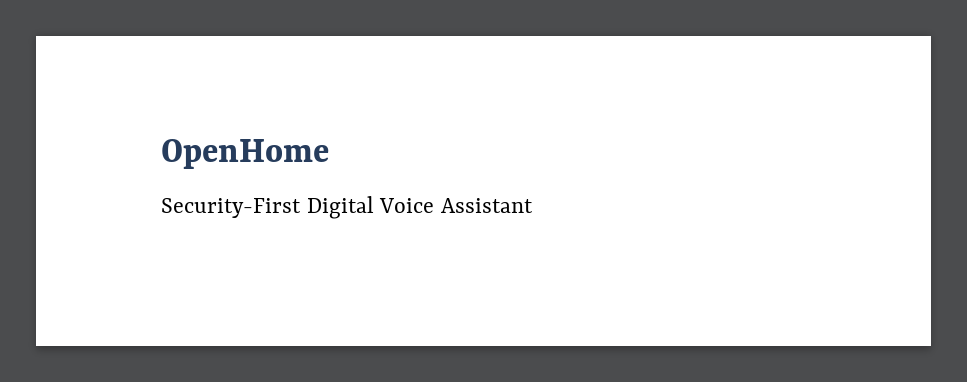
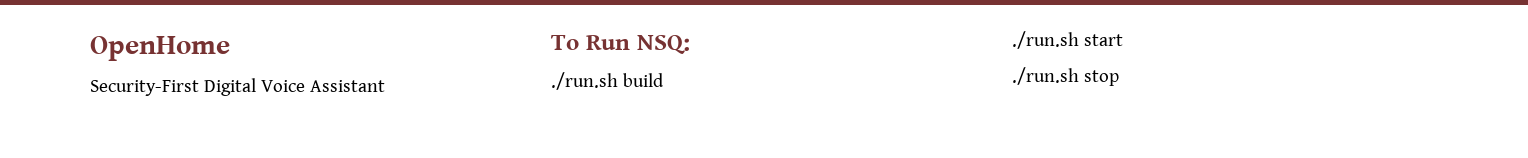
(533, 205) none -> [551,35,690,54] [551,72,664,90] [1012,31,1123,49] [1012,67,1119,86] // To Run NSQ: // ./run.sh build // ./run.sh start // ./run.sh stop

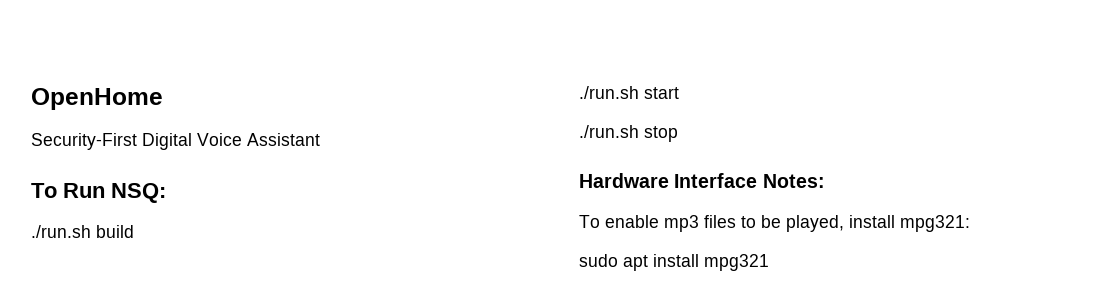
(1119, 78) none -> [579,173,825,188] [579,215,970,232] [579,254,769,271] // Hardware Interface Notes: // To enable mp3 files to be played, install mpg321: // sudo apt install mpg321

